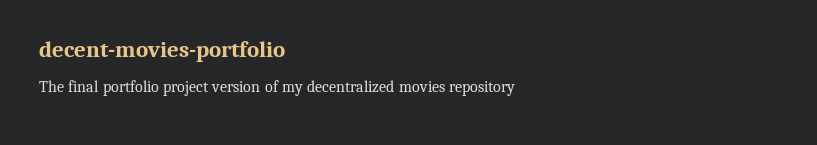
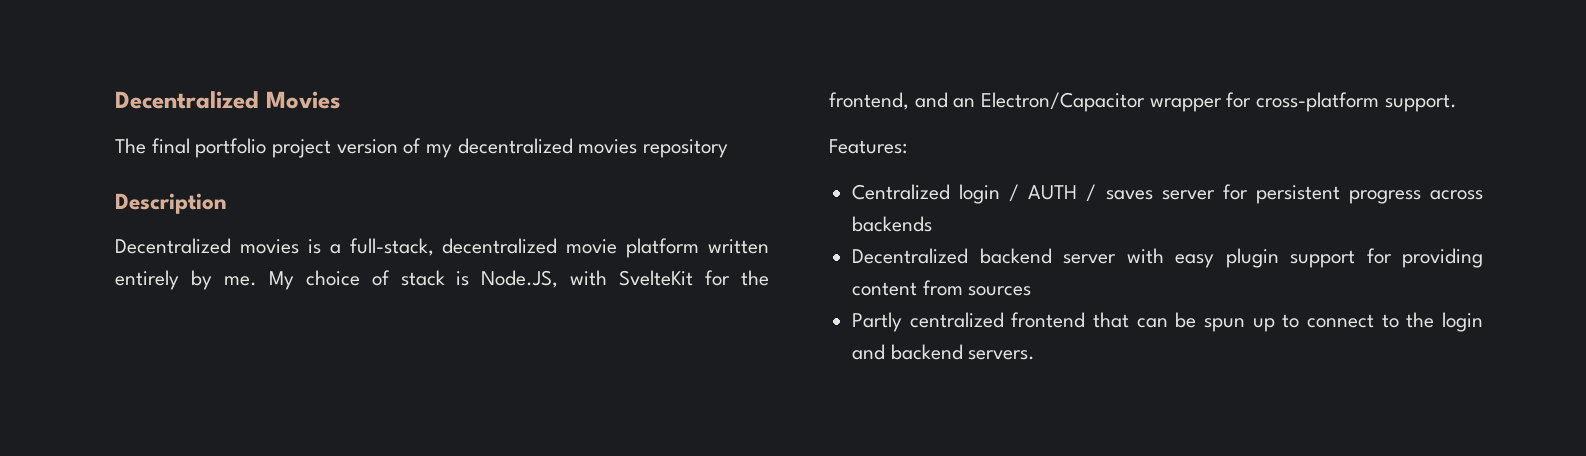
[39,41,285,62] decent-movies-portfolio -> [115,91,341,109] Decentralized Movies
(515, 88) none -> [115,193,227,214] [115,238,769,258] [115,270,769,290] [829,92,1457,112] [829,139,907,154] [852,184,1483,204] [852,216,933,232] [852,248,1483,268] [852,280,1032,296] [852,312,1483,332] [852,344,1036,360] // Description // Decentralized movies is a full-stack, decentralized movie platform written entirely by me. My choice of stack is Node.JS, with SvelteKit for the frontend, and an Electron/Capacitor wrapper for cross-platform support. // Features: // Centralized login / AUTH / saves server for persistent progress across backends // Decentralized backend server with easy plugin support for providing content from sources // Partly centralized frontend that can be spun up to connect to the login and backend servers.

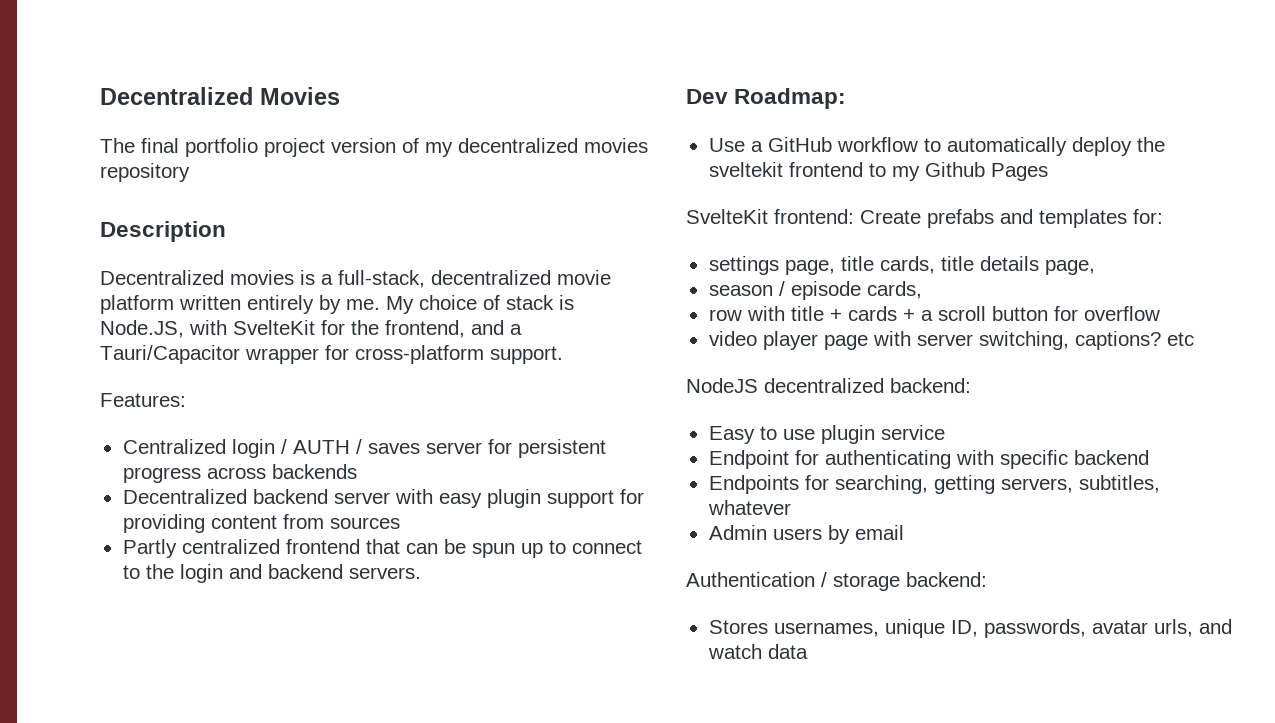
[953,92,1146,112] an Electron/Capacitor -> [510,324,522,335] [100,345,240,364] a Tauri/Capacitor
(1036, 355) none -> [686,88,847,109] [708,137,1165,156] [708,162,1048,181] [686,209,1163,228] [708,256,1095,275] [708,281,922,300] [708,306,1160,321] [708,331,1194,350] [686,378,971,393] [708,425,945,444] [708,450,1149,469] [708,475,1160,494] [707,500,791,515] [708,525,904,544] [686,572,987,591] [708,619,1232,638] [707,644,808,659] // Dev Roadmap: // Use a GitHub workflow to automatically deploy the sveltekit frontend to my Github Pages // SvelteKit frontend: Create prefabs and templates for: // settings page, title cards, title details page, // season / episode cards, // row with title + cards + a scroll button for overflow // video player page with server switching, captions? etc // NodeJS decentralized backend: // Easy to use plugin service // Endpoint for authenticating with specific backend // Endpoints for searching, getting servers, subtitles, whatever // Admin users by email // Authentication / storage backend: // Stores usernames, unique ID, passwords, avatar urls, and watch data

